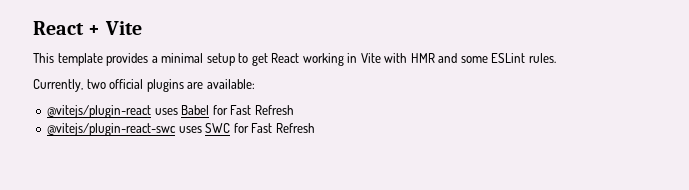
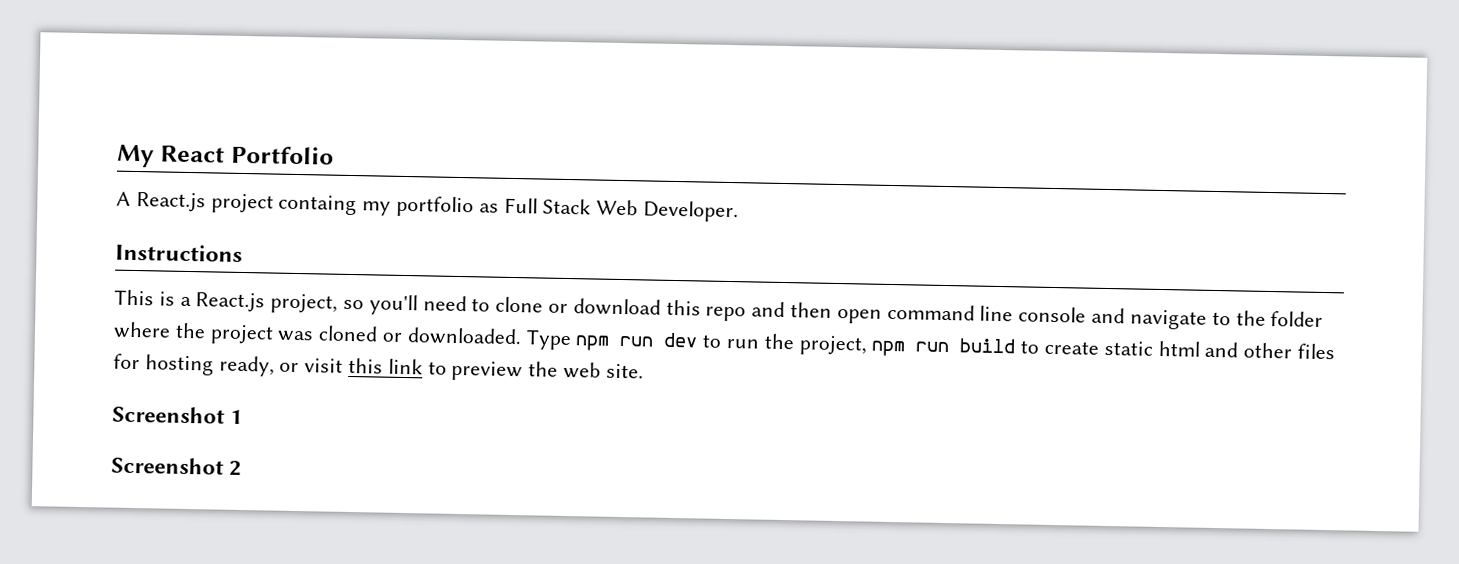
[33,21,142,35] [33,53,556,66] [33,79,255,92] [47,105,294,118] [47,123,315,136] React + Vite // This template provides a minimal setup to get React working in Vite with HMR and some ESLint rules. // Currently, two official plugins are available: // @vitejs/plugin-react uses Babel for Fast Refresh // @vitejs/plugin-react-swc uses SWC for Fast Refresh -> [117,144,334,168] [116,191,740,223] [115,243,243,262] [114,289,1324,330] [113,321,1336,360] [113,353,644,382] [112,405,244,425] [111,456,243,477] My React Portfolio // A React.js project containg my portfolio as Full Stack Web Developer. // Instructions // This is a React.js project, so you'll need to clone or download this repo and then open command line console and navigate to the folder where the project was cloned or downloaded. Type npm run dev to run the project, npm run build to create static html and other files for hosting ready, or visit this link to preview the web site. // Screenshot 1 // Screenshot 2

